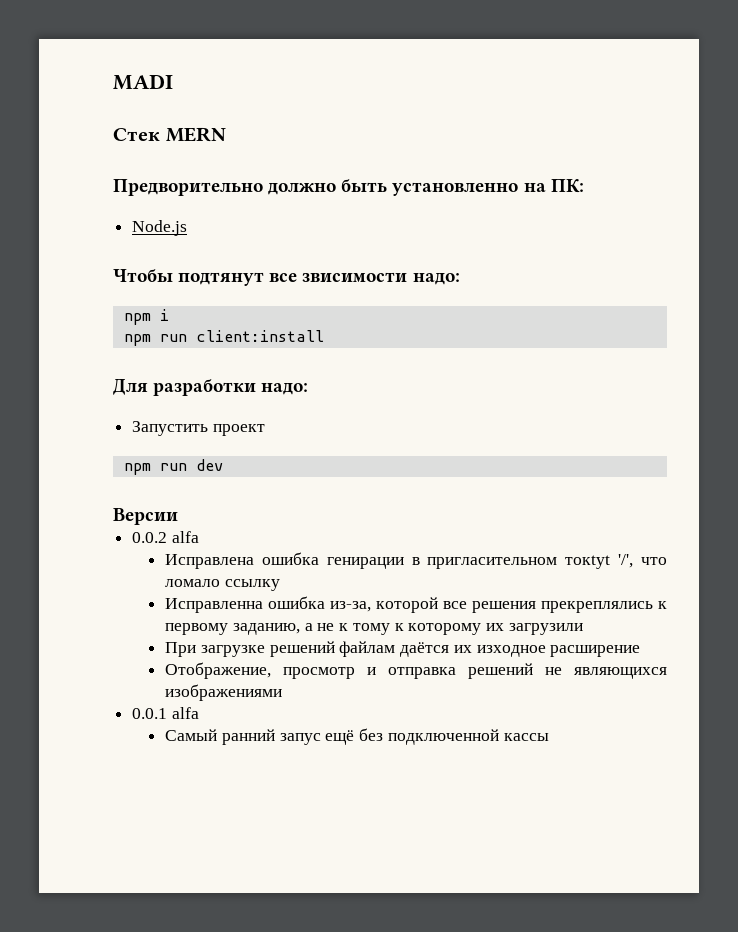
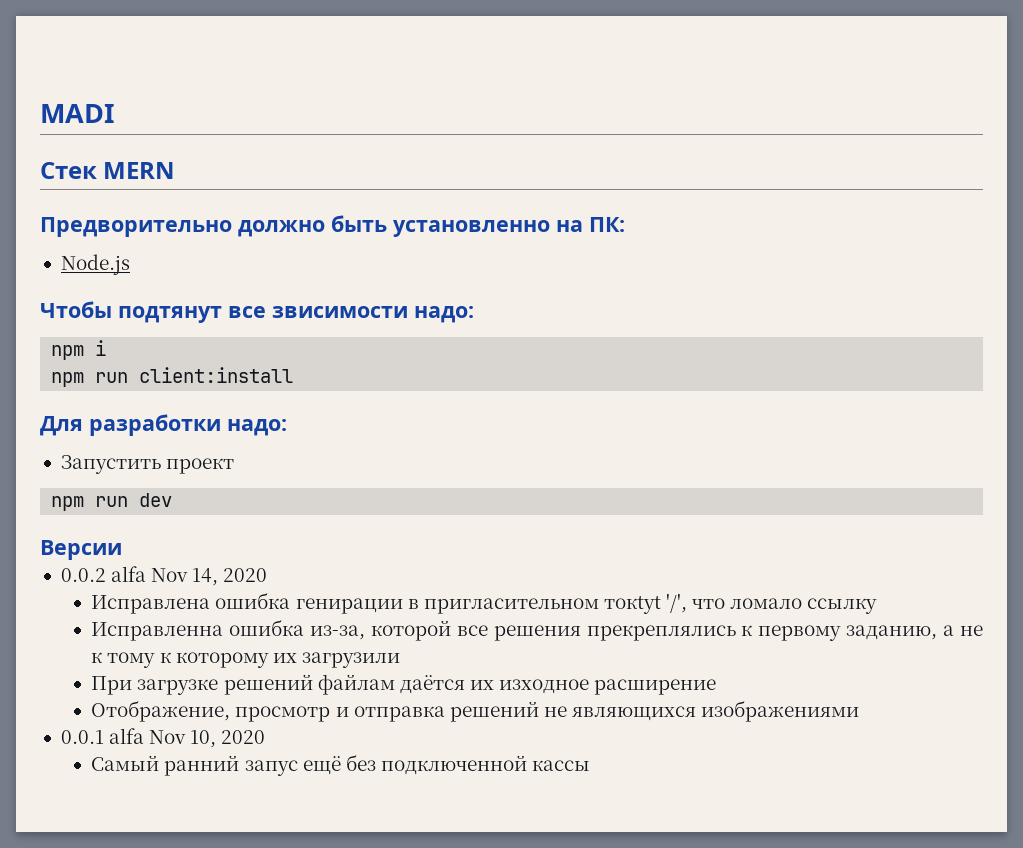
(199, 537) none -> [151,568,268,586] Nov 14, 2020
(199, 713) none -> [149,730,266,748] Nov 10, 2020

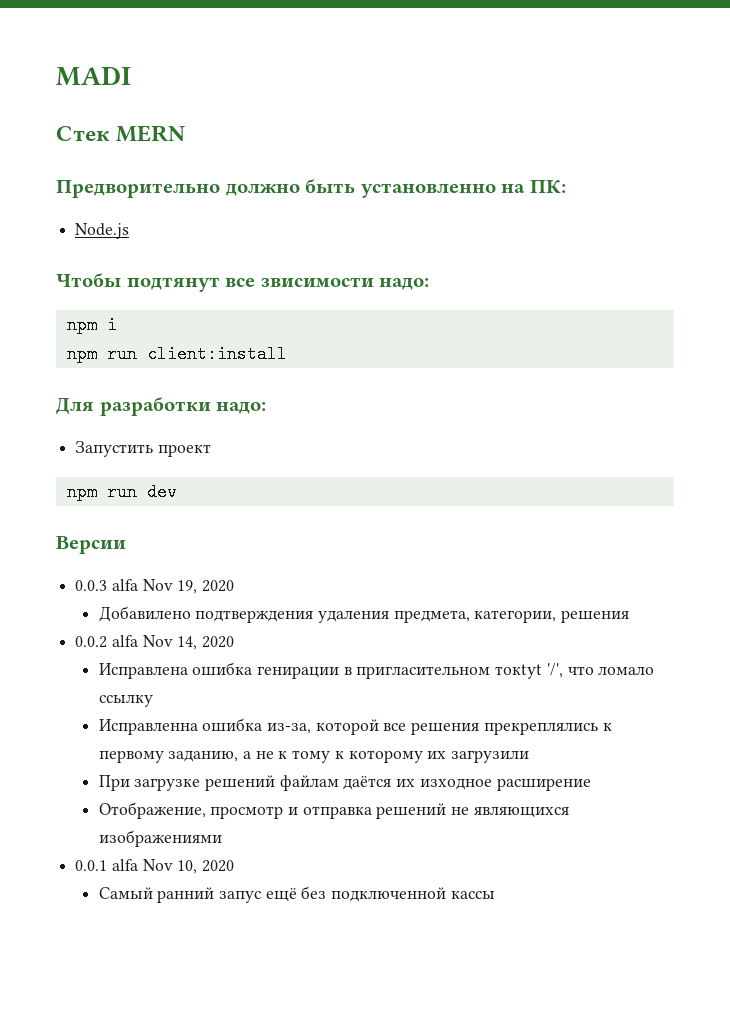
(122, 550) none -> [75,579,235,594] [98,606,630,623] // 0.0.3 alfa Nov 19, 2020 // Добавилено подтверждения удаления предмета, категории, решения

